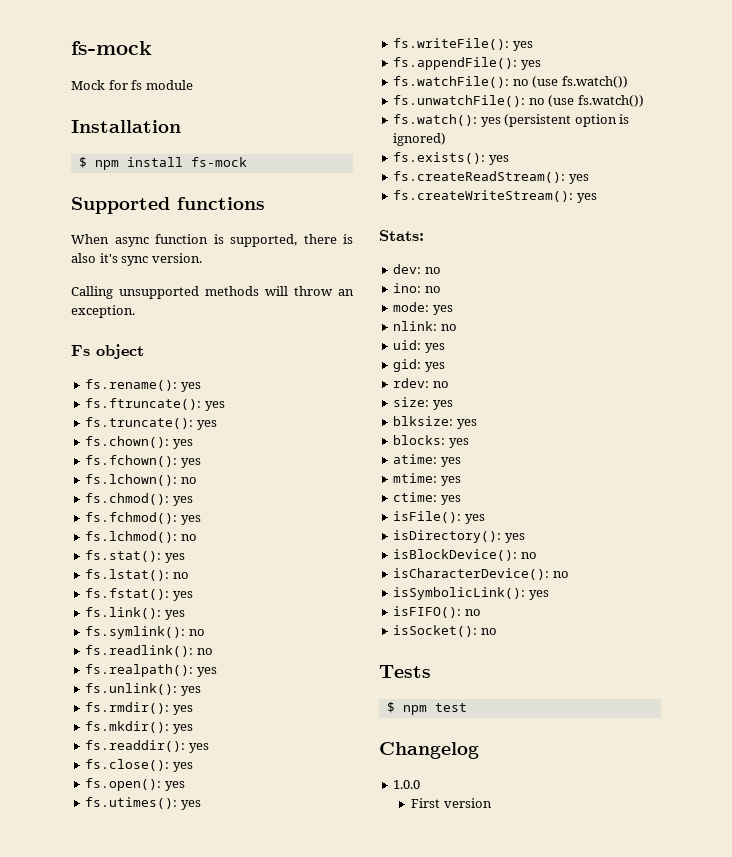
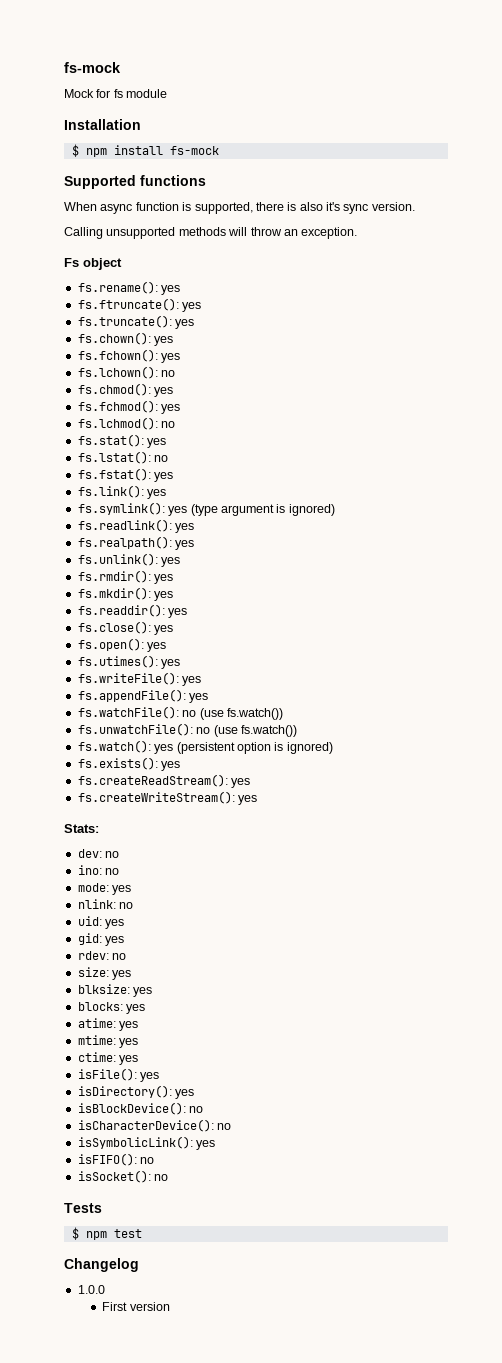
[188,629,205,636] no -> [168,504,335,516] yes (type argument is ignored)
[196,648,213,655] no -> [175,523,195,533] yes

